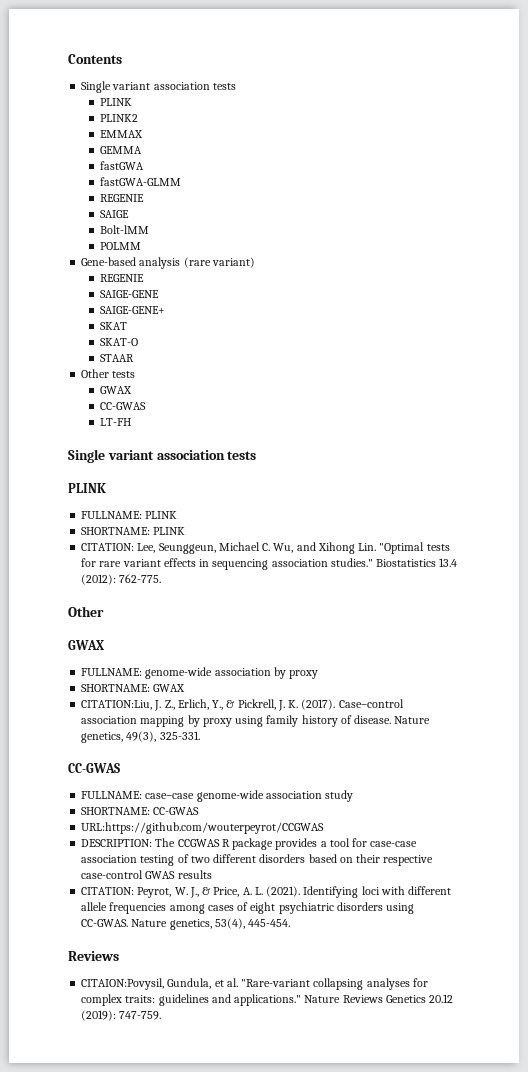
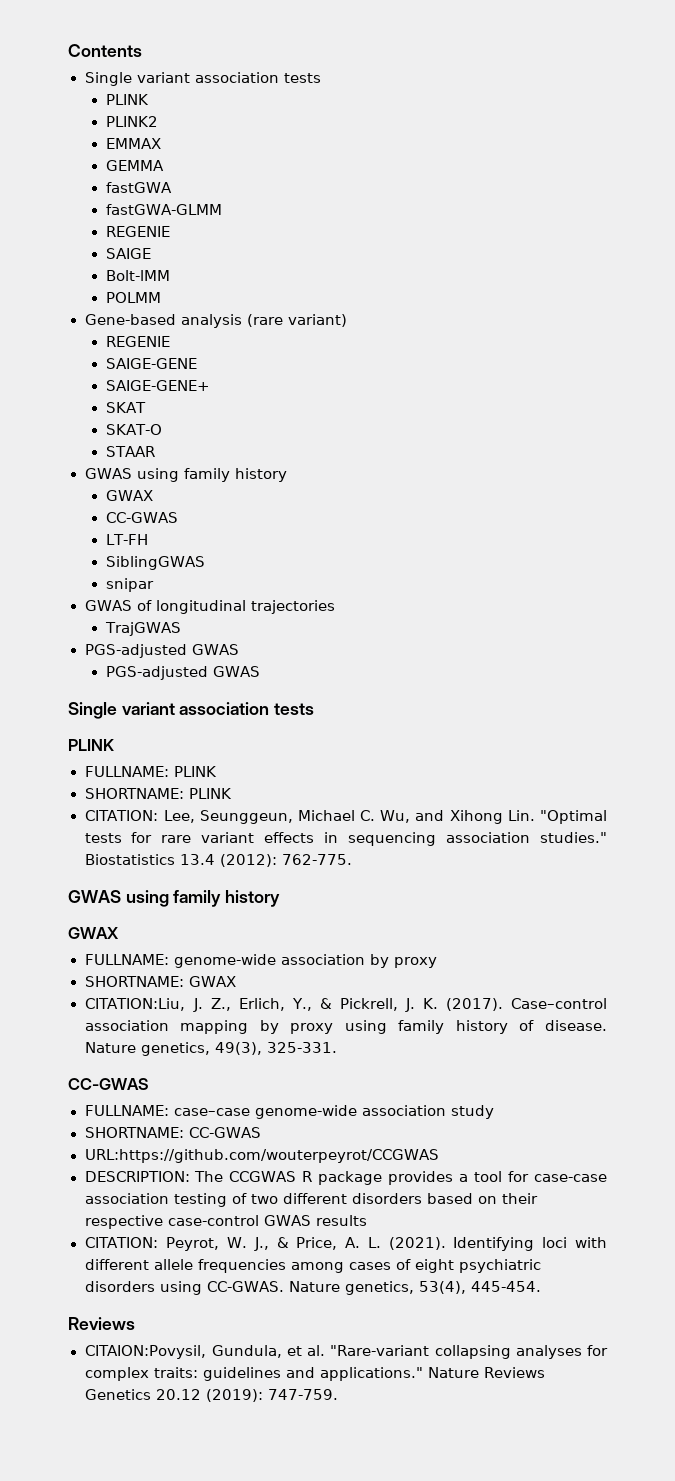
[81,369,136,378] Other tests -> [84,468,287,482] GWAS using family history
(132, 422) none -> [105,556,205,570] [105,578,154,592] [84,600,335,614] [104,622,181,636] [84,644,239,658] [105,666,260,680] // SiblingGWAS // snipar // GWAS of longitudinal trajectories // TrajGWAS // PGS-adjusted GWAS // PGS-adjusted GWAS
[68,606,104,617] Other -> [68,890,281,907] GWAS using family history

